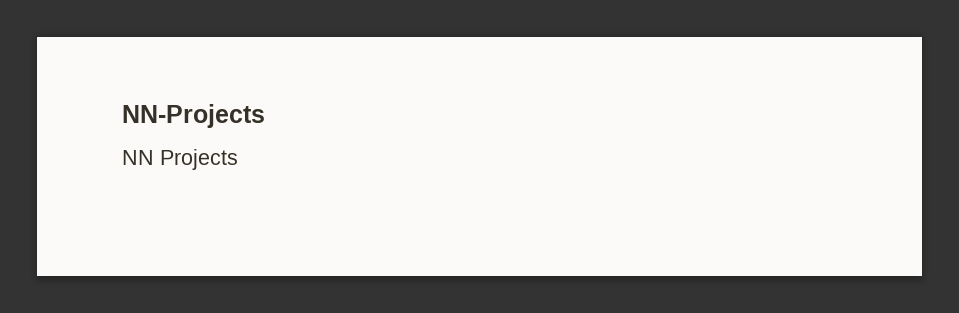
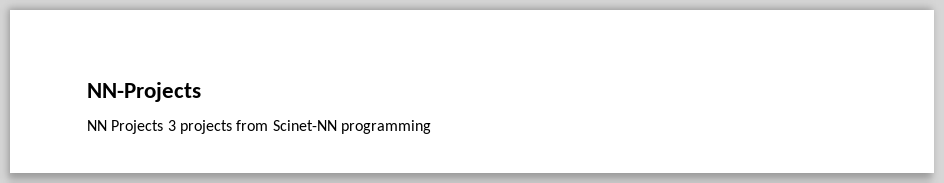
(238, 159) none -> [167,120,431,134] 3 projects from Scinet-NN programming

